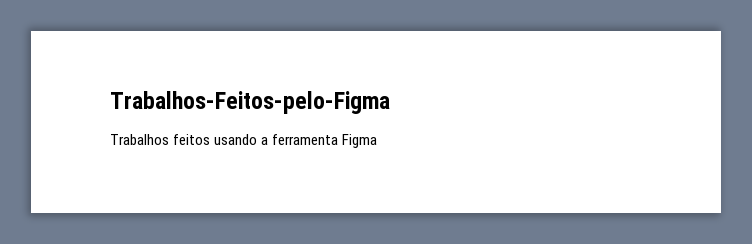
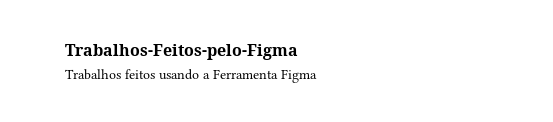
[272,134,339,145] ferramenta -> [213,69,278,79] Ferramenta

